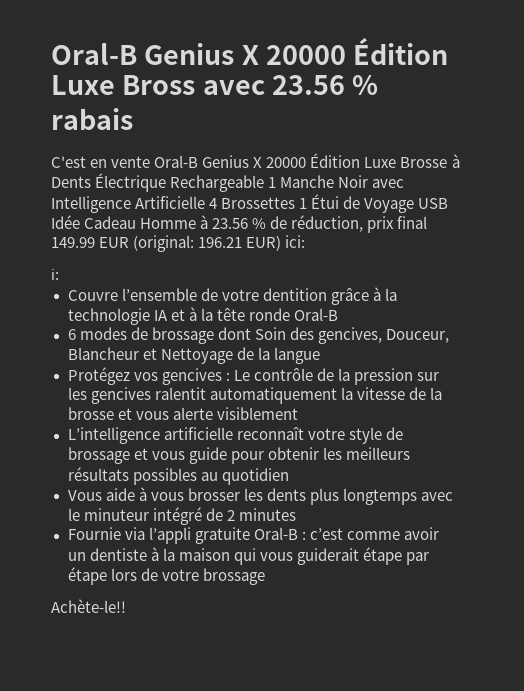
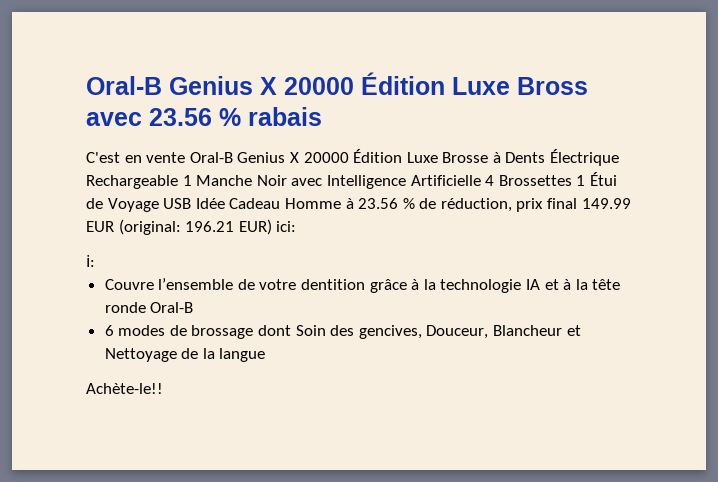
[67,367,439,385] [67,387,442,404] [67,407,298,420] [67,427,403,444] [67,447,410,464] [67,467,289,485] [67,487,453,505] [67,507,296,525] [67,527,439,544] [67,547,429,565] [67,567,265,585] // Protégez vos gencives : Le contrôle de la pression sur les gencives ralentit automatiquement la vitesse de la brosse et vous alerte visiblement // L’intelligence artificielle reconnaît votre style de brossage et vous guide pour obtenir les meilleurs résultats possibles au quotidien // Vous aide à vous brosser les dents plus longtemps avec le minuteur intégré de 2 minutes // Fournie via l’appli gratuite Oral-B : c’est comme avoir un dentiste à la maison qui vous guiderait étape par étape lors de votre brossage -> (266, 355) none

